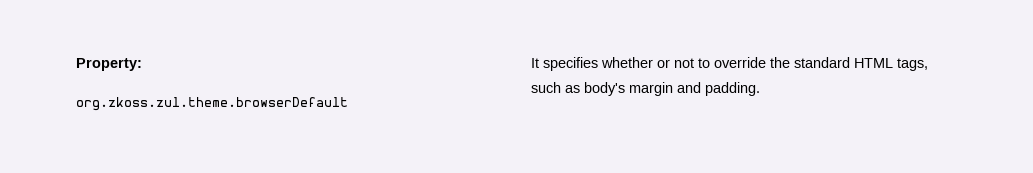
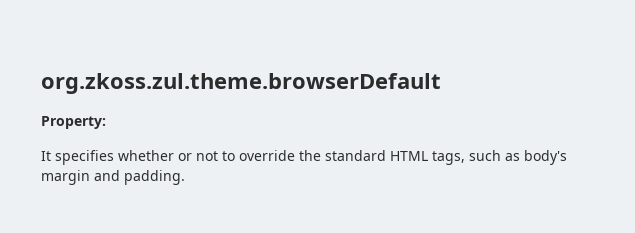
(76, 64) none -> [41,73,441,94] org.zkoss.zul.theme.browserDefault //
[76,97,348,111] // org.zkoss.zul.theme.browserDefault -> (106, 122) none

